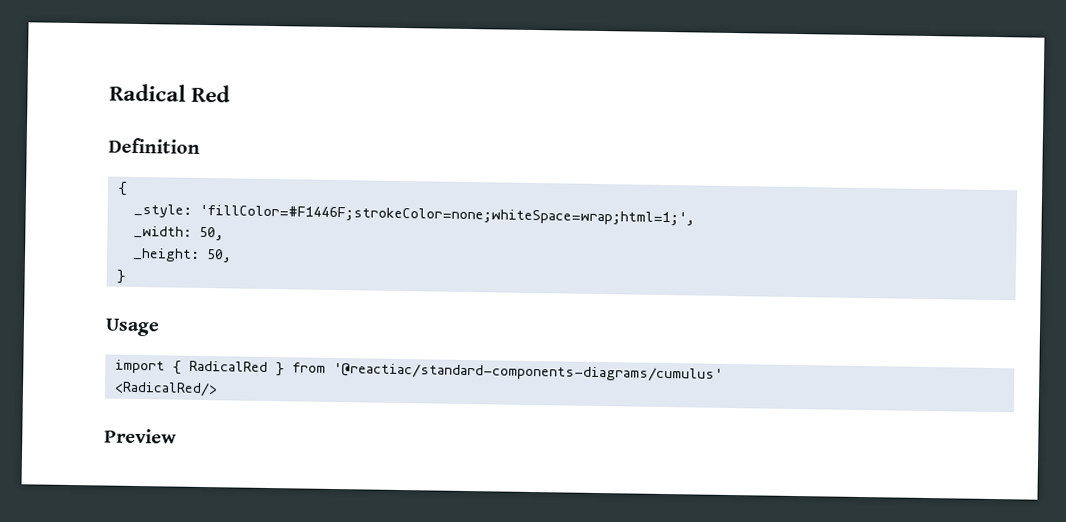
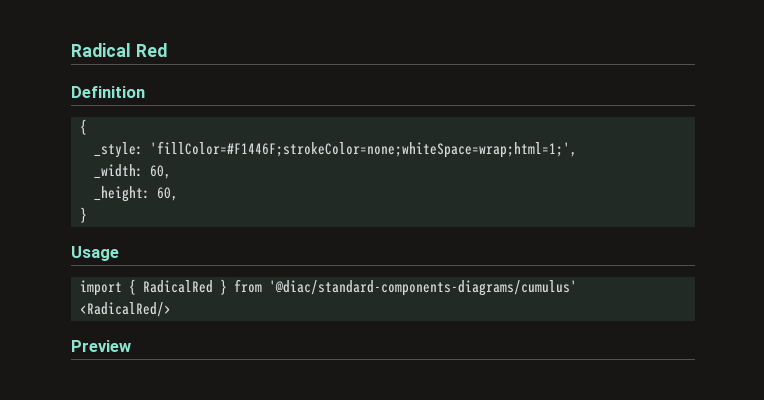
[198,226,224,241] 50, -> [150,165,171,179] 60,
[205,249,232,263] 50, -> [157,187,178,201] 60,
[332,362,723,382] '@reactiac/standard-components-diagrams/cumulus' -> [269,280,577,296] '@diac/standard-components-diagrams/cumulus'

